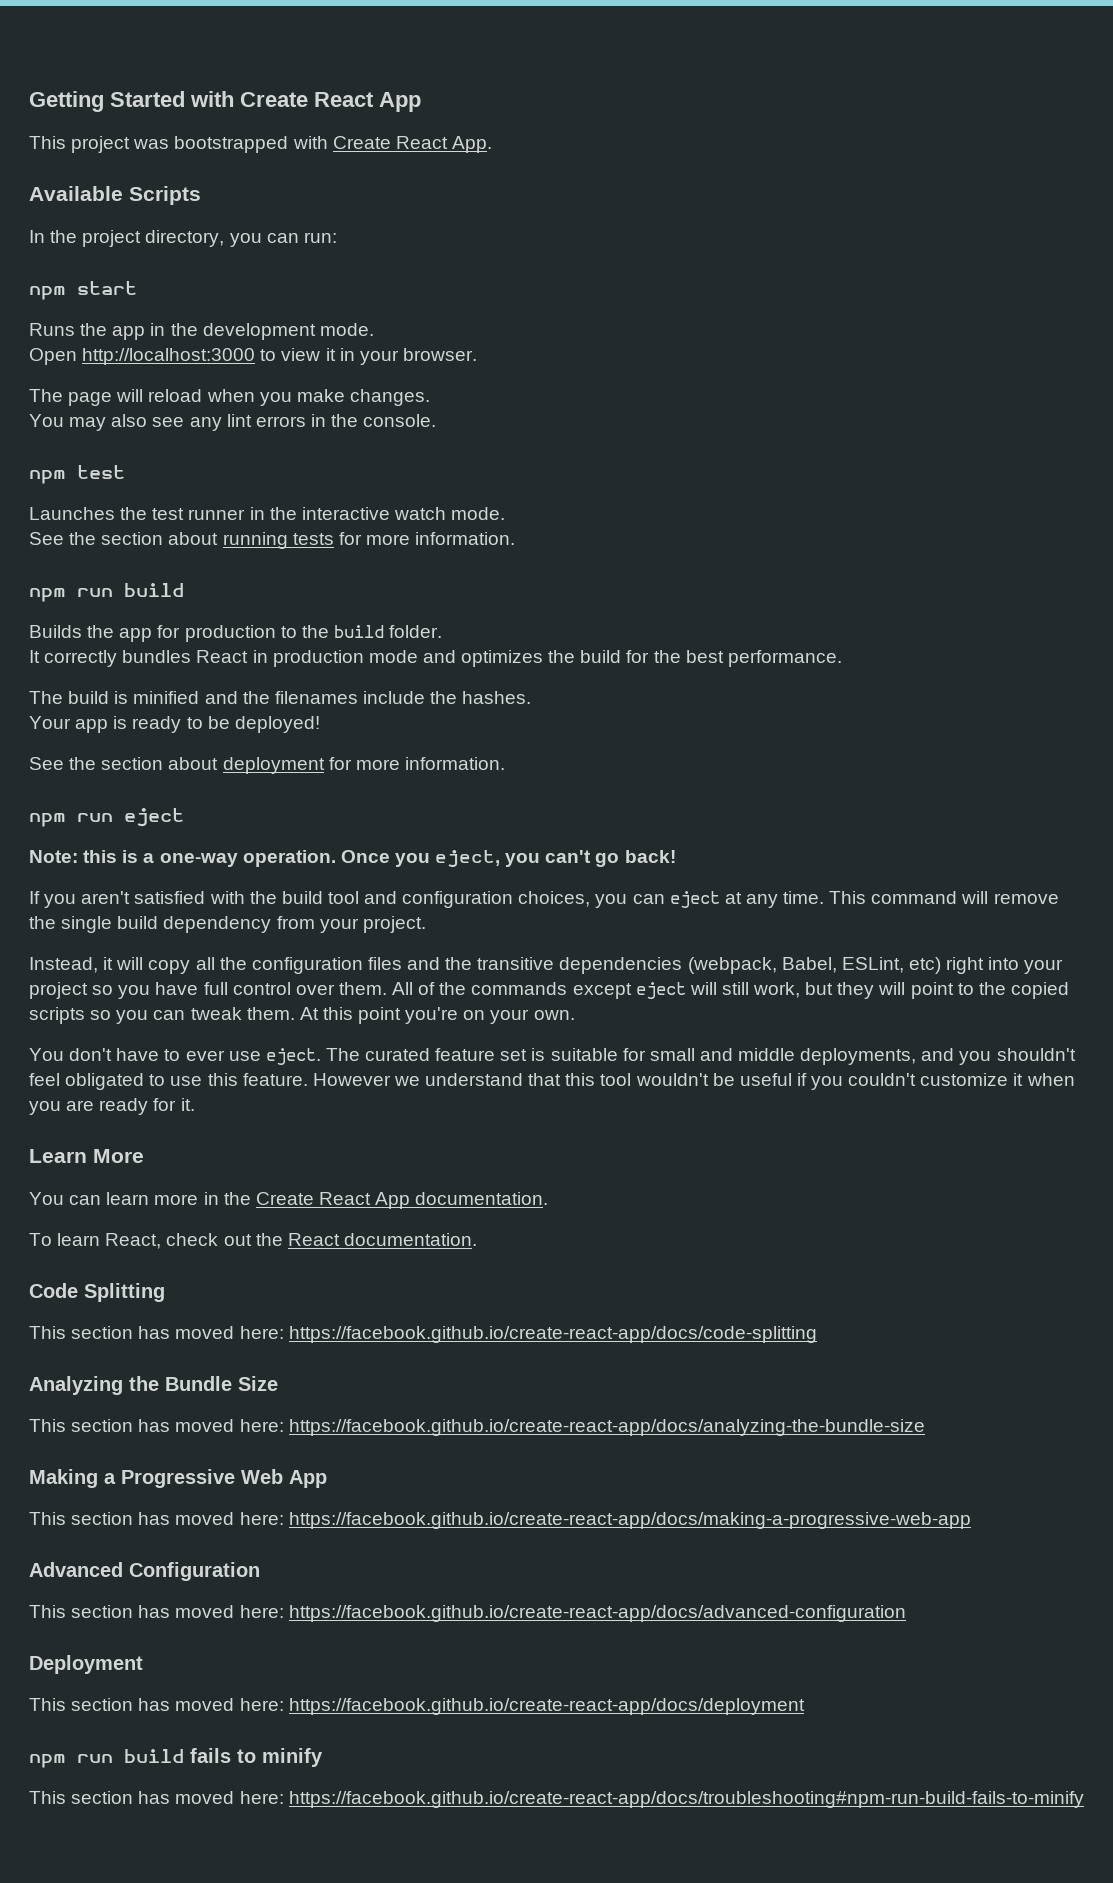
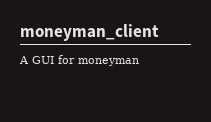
[29,91,421,112] [29,136,492,153] [29,186,201,205] [29,230,337,247] [29,281,137,300] [29,323,374,340] [29,348,477,365] [29,389,430,406] [29,414,437,431] [29,465,125,484] [29,507,506,520] [29,532,516,549] [29,583,184,602] [29,625,443,642] [29,650,842,667] [29,691,532,704] [29,716,320,733] [29,757,505,774] [29,808,184,827] [29,850,676,868] [29,891,1059,908] [29,916,426,933] [29,957,1064,974] [29,982,1069,999] [29,1007,575,1024] [29,1048,1076,1065] [29,1073,1075,1090] [29,1098,195,1115] [29,1149,144,1163] [29,1192,549,1209] [29,1233,477,1249] [29,1283,165,1302] [29,1326,817,1343] [29,1376,278,1395] [29,1419,925,1436] [29,1469,327,1488] [29,1512,971,1529] [29,1562,260,1581] [29,1605,906,1622] [29,1655,143,1674] [29,1698,805,1715] [29,1748,323,1768] [29,1791,1084,1808] Getting Started with Create React App // This project was bootstrapped with Create React App. // Available Scripts // In the project directory, you can run: // npm start // Runs the app in the development mode. // Open http://localhost:3000 to view it in your browser. // The page will reload when you make changes. // You may also see any lint errors in the console. // npm test // Launches the test runner in the interactive watch mode. // See the section about running tests for more information. // npm run build // Builds the app for production to the build folder. // It correctly bundles React in production mode and optimizes the build for the best performance. // The build is minified and the filenames include the hashes. // Your app is ready to be deployed! // See the section about deployment for more information. // npm run eject // Note: this is a one-way operation. Once you eject, you can't go back! // If you aren't satisfied with the build tool and configuration choices, you can eject at any time. This command will remove the single build dependency from your project. // Instead, it will copy all the configuration files and the transitive dependencies (webpack, Babel, ESLint, etc) right into your project so you have full control over them. All of the commands except eject will still work, but they will point to the copied scripts so you can tweak them. At this point you're on your own. // You don't have to ever use eject. The curated feature set is suitable for small and middle deployments, and you shouldn't feel obligated to use this feature. However we understand that this tool wouldn't be useful if you couldn't customize it when you are ready for it. // Learn More // You can learn more in the Create React App documentation. // To learn React, check out the React documentation. // Code Splitting // This section has moved here: https://facebook.github.io/create-react-app/docs/code-splitting // Analyzing the Bundle Size // This section has moved here: https://facebook.github.io/create-react-app/docs/analyzing-the-bundle-size // Making a Progressive Web App // This section has moved here: https://facebook.github.io/create-react-app/docs/making-a-progressive-web-app // Advanced Configuration // This section has moved here: https://facebook.github.io/create-react-app/docs/advanced-configuration // Deployment // This section has moved here: https://facebook.github.io/create-react-app/docs/deployment // npm run build fails to minify // This section has moved here: https://facebook.github.io/create-react-app/docs/troubleshooting#npm-run-build-fails-to-minify -> [20,24,159,41] [19,55,139,66] moneyman_client // A GUI for moneyman

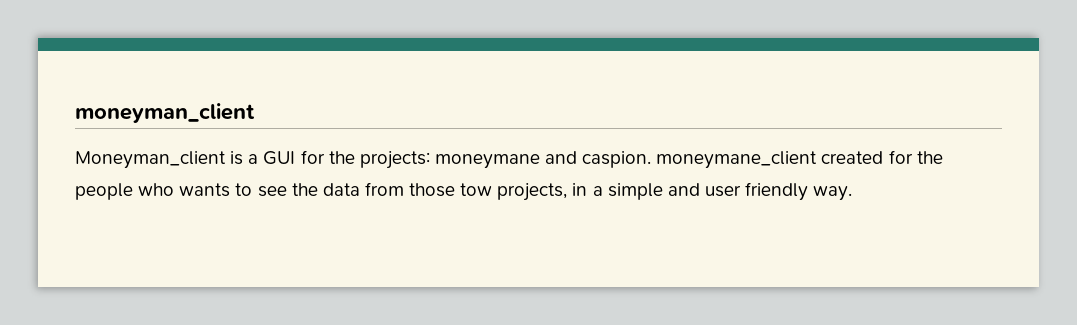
[19,55,139,66] A GUI for moneyman -> [75,150,943,169] [75,182,853,201] Moneyman_client is a GUI for the projects: moneymane and caspion. moneymane_client created for the people who wants to see the data from those tow projects, in a simple and user friendly way.

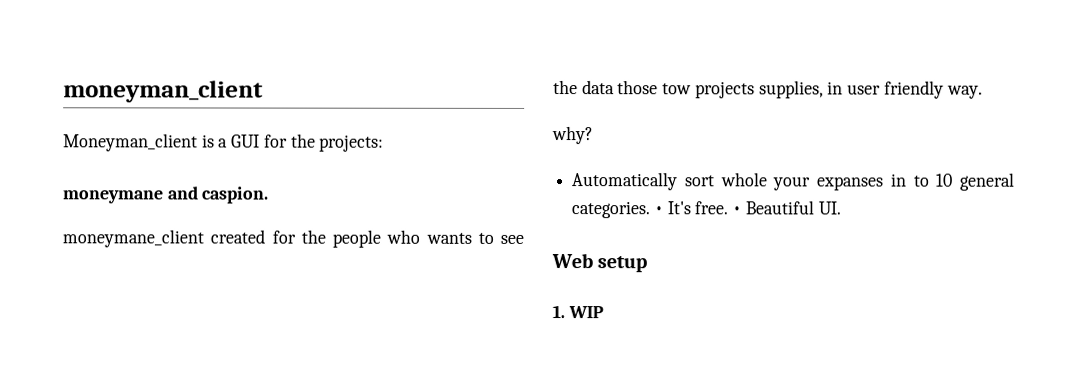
(430, 160) none -> (385, 143) //
(652, 159) none -> (270, 195) //
[364,182,404,196] from -> (615, 87) none
[497,182,853,201] projects, in a simple and user friendly way. -> [694,80,983,99] [552,126,594,145] [571,172,1015,191] [571,200,841,219] [551,253,648,273] [552,305,604,319] projects supplies, in user friendly way. // why? // Automatically sort whole your expanses in to 10 general categories. • It's free. • Beautiful UI. // Web setup // 1. WIP

